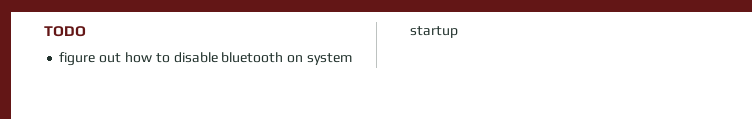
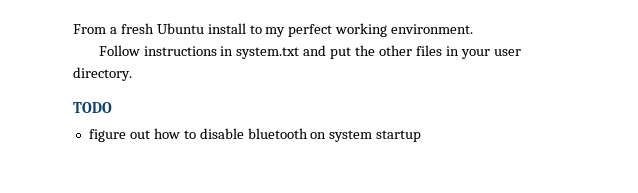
(44, 31) none -> [73,23,474,37] [98,45,521,59] [73,67,132,81] From a fresh Ubuntu install to my perfect working environment. // Follow instructions in system.txt and put the other files in your user directory. //

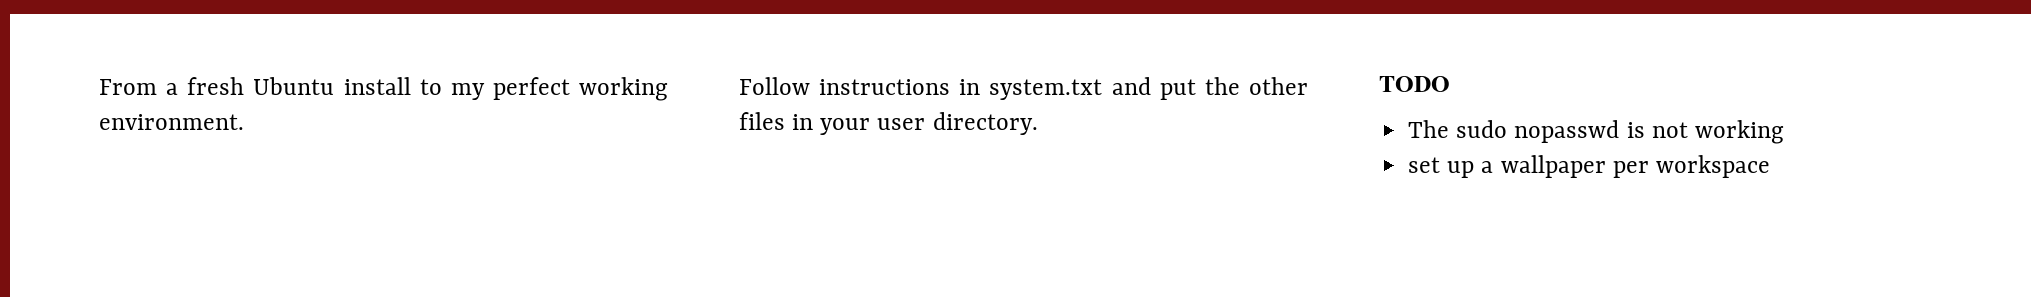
[88,128,422,142] figure out how to disable bluetooth on system startup -> [1408,120,1784,144] [1408,155,1770,178] The sudo nopasswd is not working // set up a wallpaper per workspace

